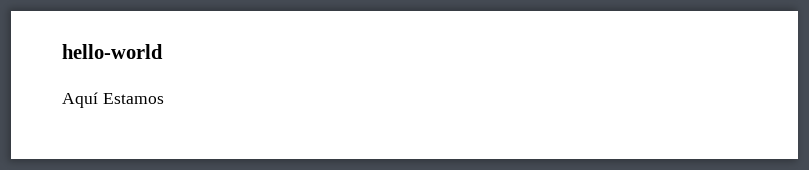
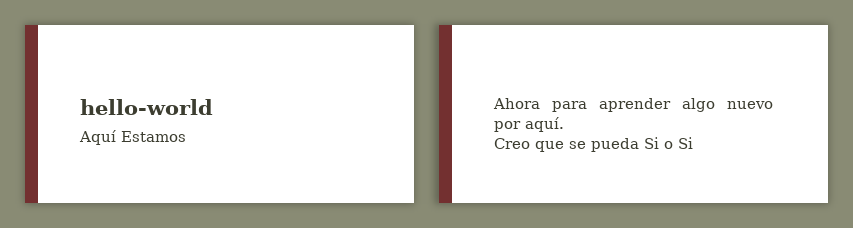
(164, 98) none -> [493,98,773,112] [494,117,564,132] [494,137,693,152] // Ahora para aprender algo nuevo por aquí. // Creo que se pueda Si o Si

